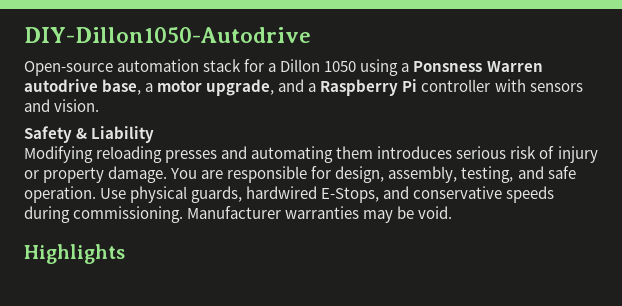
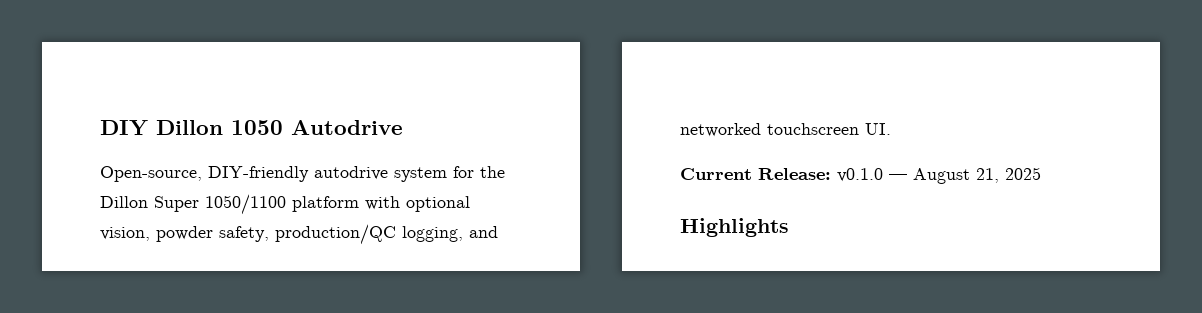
[24,27,311,43] [24,59,543,76] [24,79,583,96] [24,99,100,112] [24,126,155,143] [24,146,598,163] [24,166,576,183] [24,186,555,203] [24,206,453,223] DIY-Dillon1050-Autodrive // Open-source automation stack for a Dillon 1050 using a Ponsness Warren autodrive base, a motor upgrade, and a Raspberry Pi controller with sensors and vision. // Safety & Liability // Modifying reloading presses and automating them introduces serious risk of injury or property damage. You are responsible for design, assembly, testing, and safe operation. Use physical guards, hardwired E-Stops, and conservative speeds during commissioning. Manufacturer warranties may be void. -> [100,120,403,136] [100,166,505,182] [100,194,470,215] [100,224,498,245] [680,123,891,137] [680,167,1041,184] DIY Dillon 1050 Autodrive // Open-source, DIY-friendly autodrive system for the Dillon Super 1050/1100 platform with optional vision, powder safety, production/QC logging, and networked touchscreen UI. // Current Release: v0.1.0 — August 21, 2025

